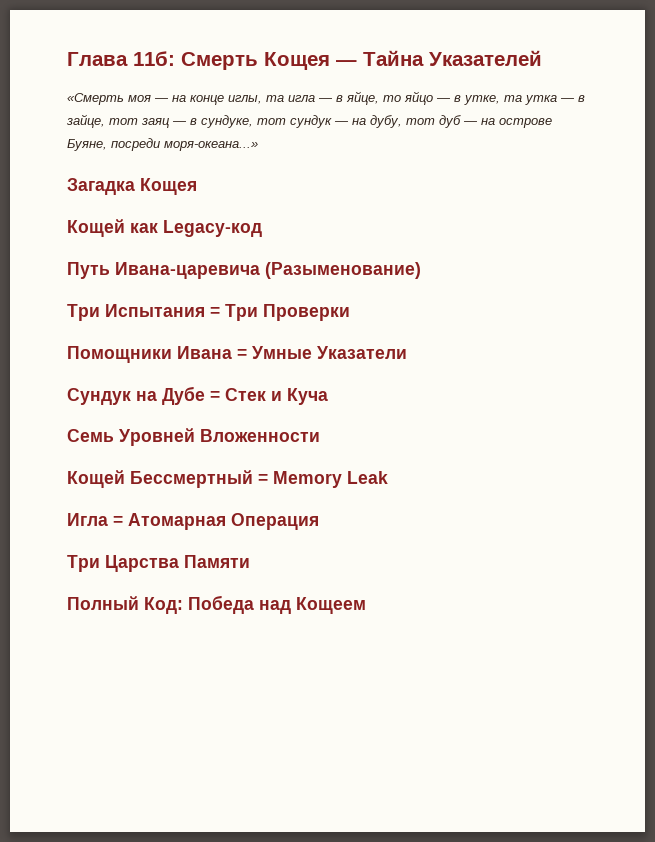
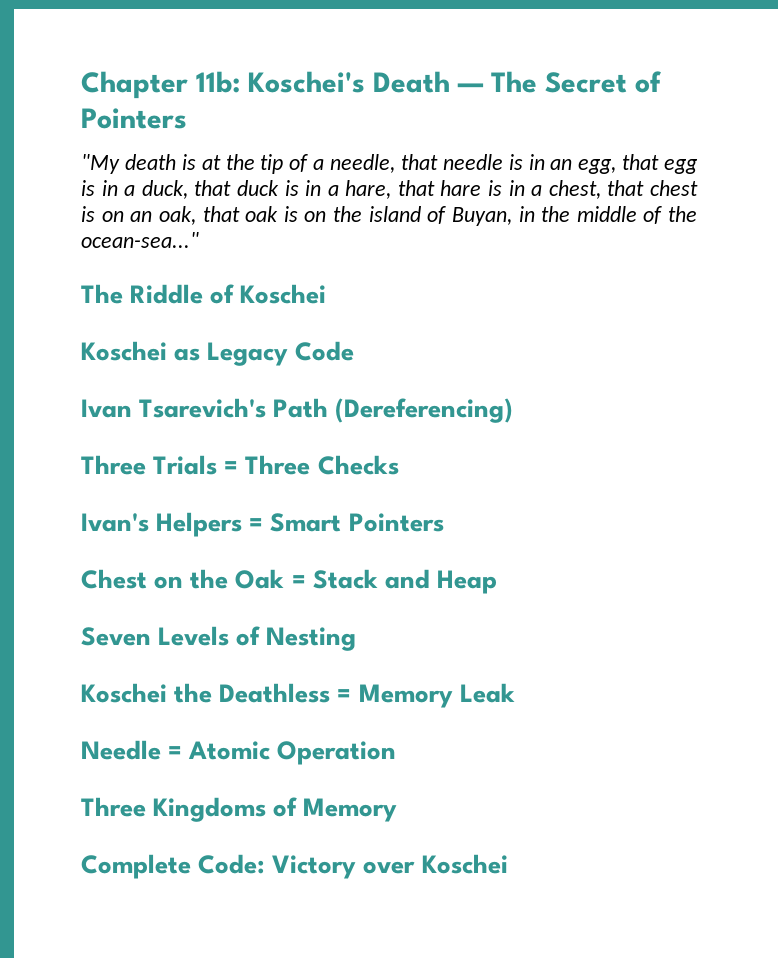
[67,50,542,70] [67,91,585,105] [66,114,552,128] [67,138,258,151] [67,178,197,195] [67,219,262,237] [67,262,421,279] [67,304,350,321] [67,346,407,363] [67,386,328,405] [67,428,320,446] [67,470,388,488] [67,513,319,530] [67,555,250,572] [67,595,366,614] Глава 11б: Смерть Кощея — Тайна Указателей // «Смерть моя — на конце иглы, та игла — в яйце, то яйцо — в утке, та утка — в зайце, тот заяц — в сундуке, тот сундук — на дубу, тот дуб — на острове Буяне, посреди моря-океана...» // Загадка Кощея // Кощей как Legacy-код // Путь Ивана-царевича (Разыменование) // Три Испытания = Три Проверки // Помощники Ивана = Умные Указатели // Сундук на Дубе = Стек и Куча // Семь Уровней Вложенности // Кощей Бессмертный = Memory Leak // Игла = Атомарная Операция // Три Царства Памяти // Полный Код: Победа над Кощеем -> [81,71,661,99] [81,108,187,129] [81,154,698,174] [81,180,698,199] [81,206,697,226] [81,232,199,248] [81,284,327,304] [81,341,355,366] [81,398,514,423] [81,455,399,475] [81,512,444,537] [81,569,498,594] [81,626,357,651] [81,683,515,708] [81,740,397,765] [81,797,398,822] [81,854,508,879] Chapter 11b: Koschei's Death — The Secret of Pointers // "My death is at the tip of a needle, that needle is in an egg, that egg is in a duck, that duck is in a hare, that hare is in a chest, that chest is on an oak, that oak is on the island of Buyan, in the middle of the ocean-sea..." // The Riddle of Koschei // Koschei as Legacy Code // Ivan Tsarevich's Path (Dereferencing) // Three Trials = Three Checks // Ivan's Helpers = Smart Pointers // Chest on the Oak = Stack and Heap // Seven Levels of Nesting // Koschei the Deathless = Memory Leak // Needle = Atomic Operation // Three Kingdoms of Memory // Complete Code: Victory over Koschei

